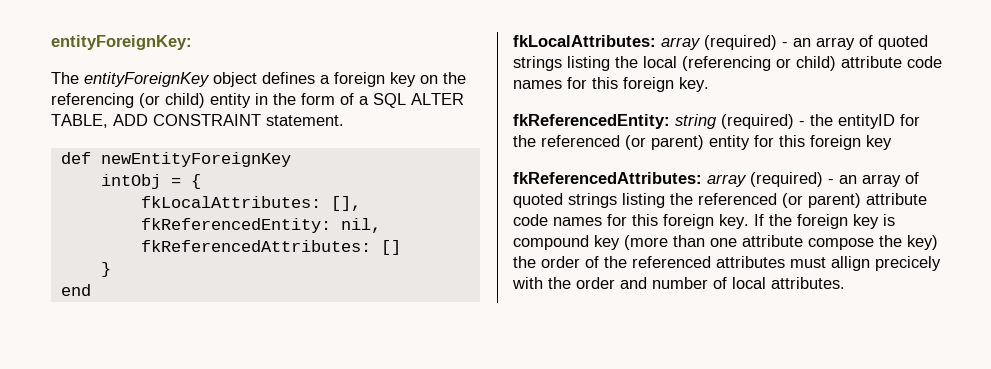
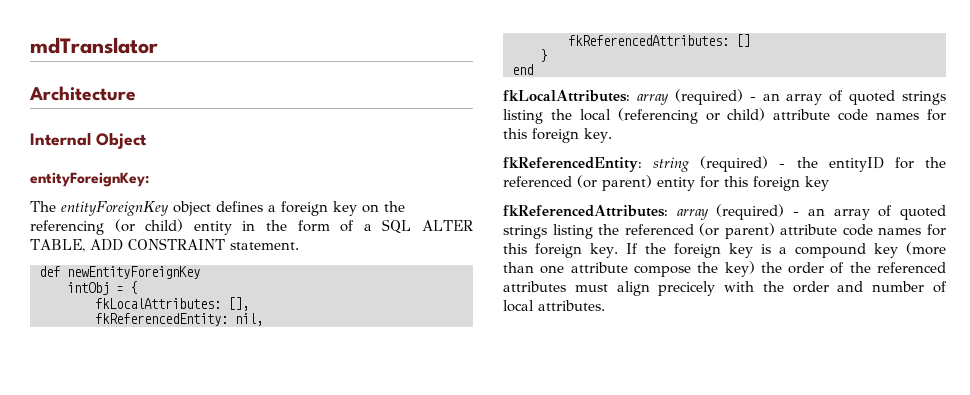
(51, 42) none -> [30,37,158,54] [29,86,136,101] [30,132,147,149] mdTranslator // Architecture // Internal Object //
(895, 220) none -> [778,247,787,254] a
[831,256,870,271] allign -> [616,281,650,296] align

